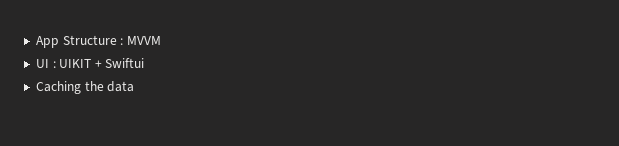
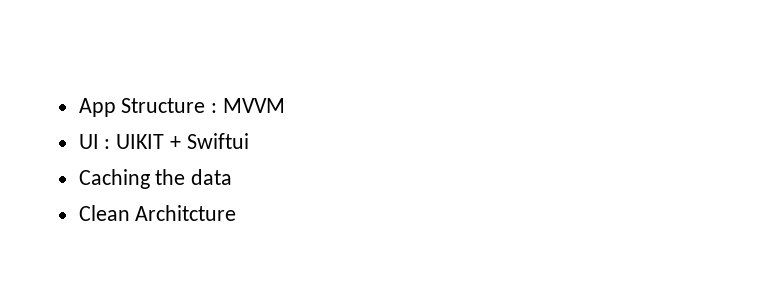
(135, 86) none -> [78,205,237,221] // Clean Architcture

